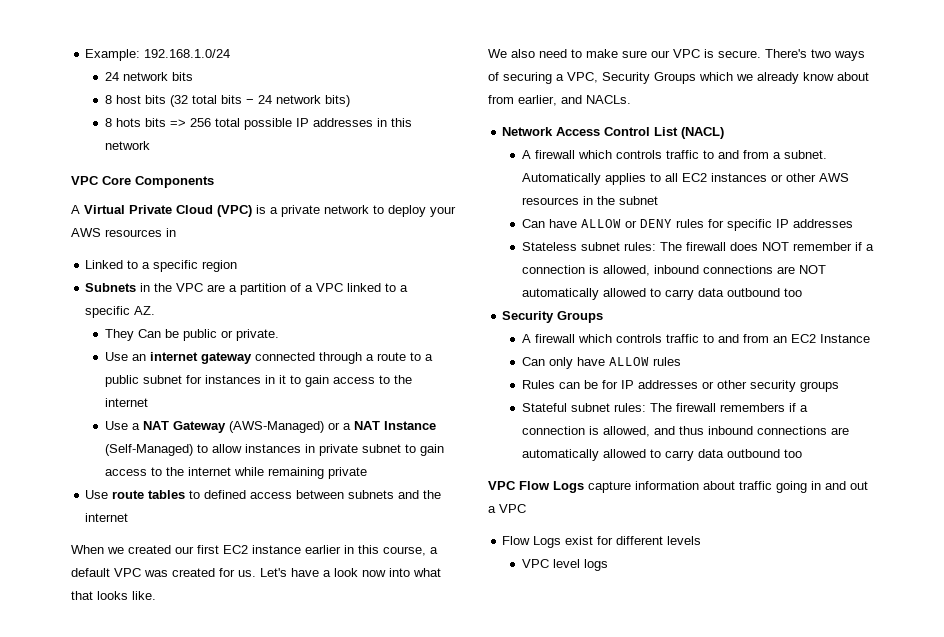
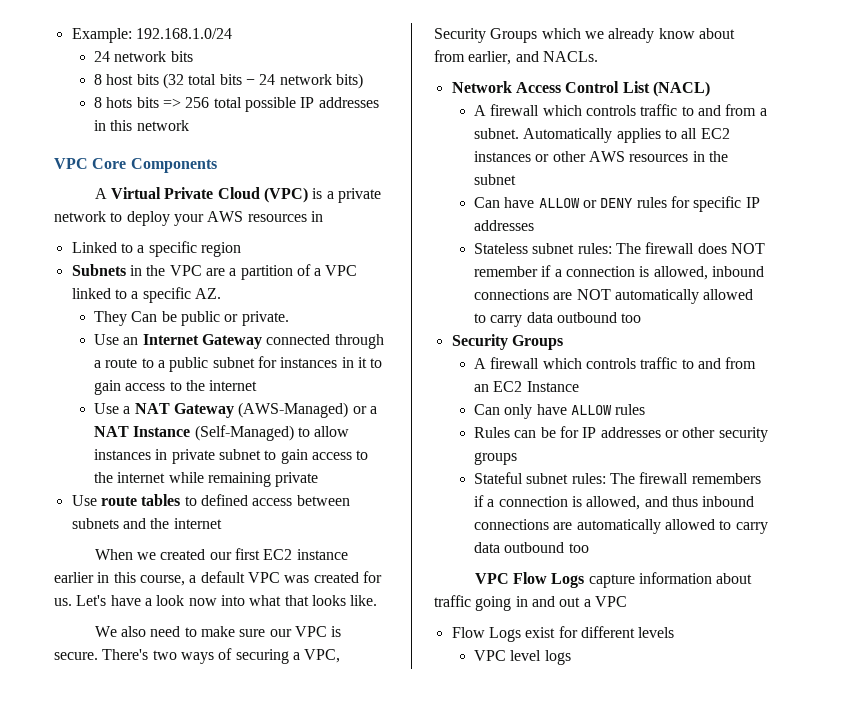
[149,352,252,364] internet gateway -> [142,334,263,349] Internet Gateway

